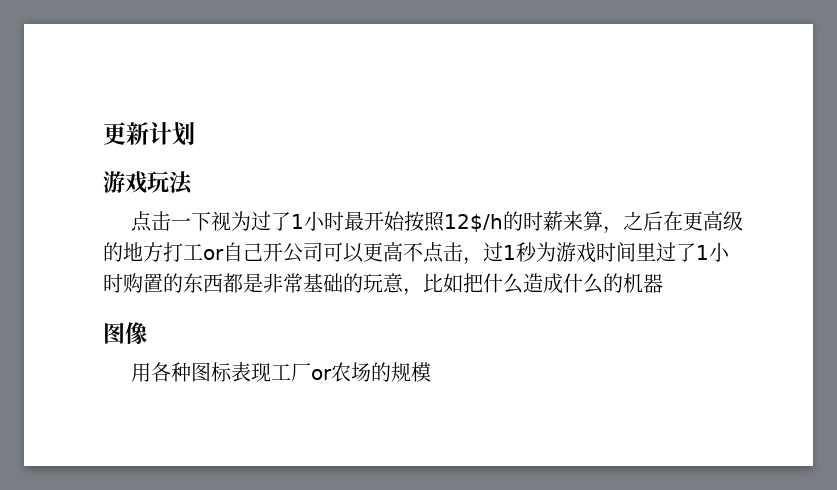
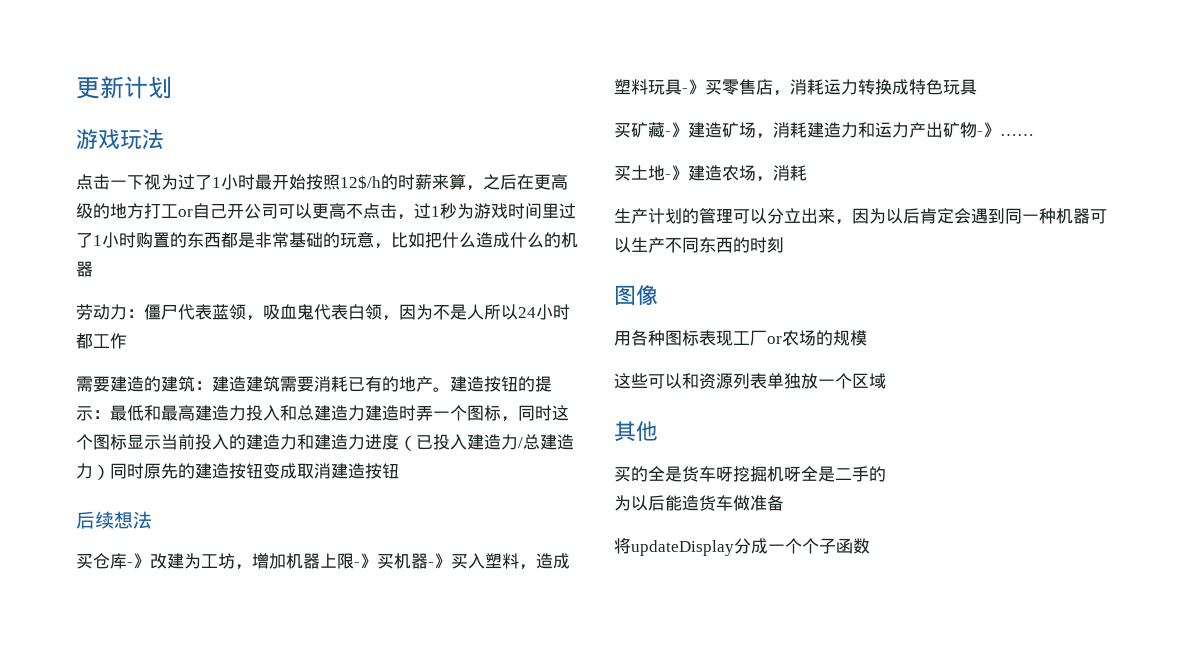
(663, 283) none -> [76,304,570,321] [76,333,127,349] [76,376,552,392] [76,405,569,422] [76,434,574,451] [76,463,399,480] [76,511,152,529] [76,553,570,570] [614,79,977,96] [614,122,1034,139] [614,165,807,182] [614,208,1107,225] [614,237,784,253] // 劳动力：僵尸代表蓝领，吸血鬼代表白领，因为不是人所以24小时都工作 // 需要建造的建筑：建造建筑需要消耗已有的地产。建造按钮的提示：最低和最高建造力投入和总建造力建造时弄一个图标，同时这个图标显示当前投入的建造力和建造力进度（已投入建造力/总建造力）同时原先的建造按钮变成取消建造按钮 // 后续想法 // 买仓库-》改建为工坊，增加机器上限-》买机器-》买入塑料，造成塑料玩具-》买零售店，消耗运力转换成特色玩具 // 买矿藏-》建造矿场，消耗建造力和运力产出矿物-》…… // 买土地-》建造农场，消耗 // 生产计划的管理可以分立出来，因为以后肯定会遇到同一种机器可以生产不同东西的时刻
(432, 372) none -> [614,373,886,389] [614,421,658,442] [614,466,886,482] [614,495,784,511] [614,538,870,556] // 这些可以和资源列表单独放一个区域 // 其他 // 买的全是货车呀挖掘机呀全是二手的 // 为以后能造货车做准备 // 将updateDisplay分成一个个子函数

